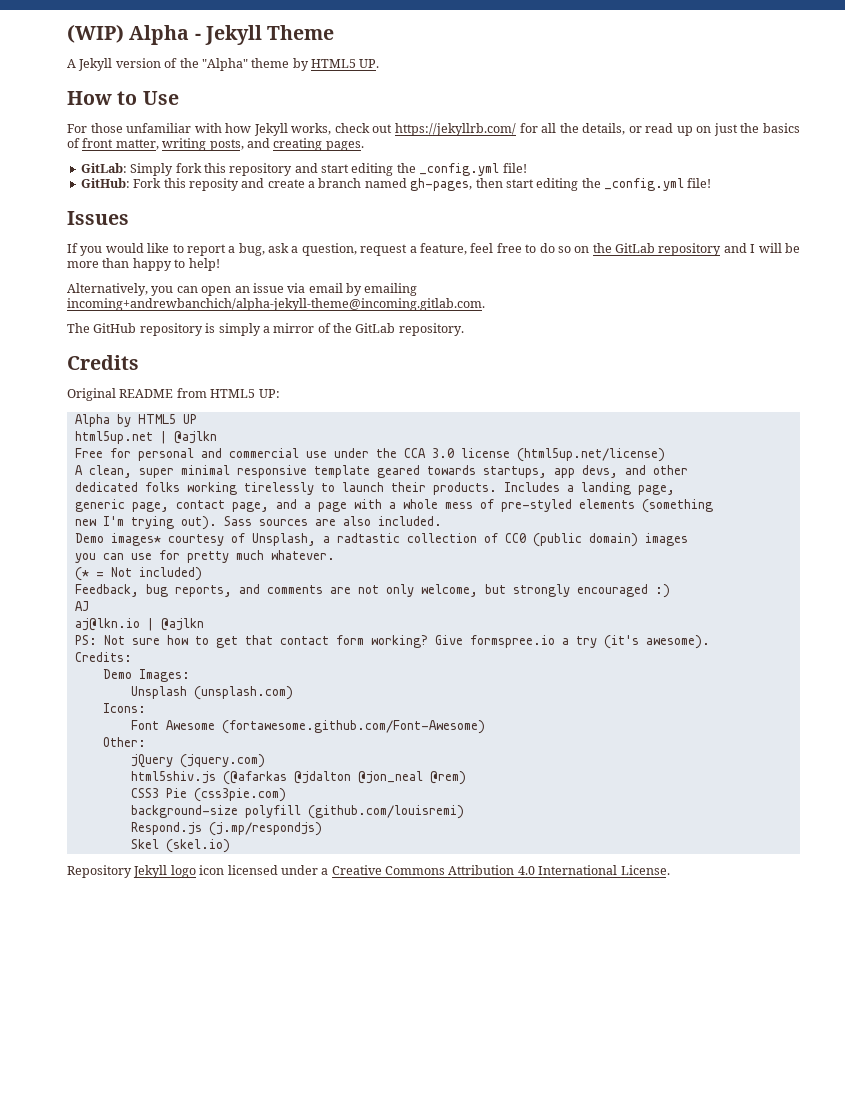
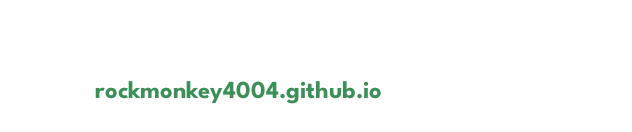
[67,24,335,45] [67,58,380,71] [67,91,179,105] [67,123,800,136] [67,138,364,151] [80,163,527,176] [80,178,712,191] [67,211,129,225] [67,243,800,256] [67,258,220,271] [67,283,418,296] [67,298,485,311] [67,323,464,336] [67,355,139,370] [67,388,280,401] [74,414,197,427] [74,431,217,444] [74,448,665,462] [74,465,688,478] [74,482,675,495] [74,499,713,513] [74,516,442,530] [74,533,688,547] [74,550,335,563] [74,567,202,581] [74,584,670,598] [74,601,89,611] [74,618,204,631] [74,635,710,649] [74,652,132,662] [102,669,190,682] [130,686,293,700] [102,703,146,713] [130,720,485,734] [102,737,146,747] [130,754,265,768] [130,771,466,785] [130,788,286,802] [130,805,464,819] [130,822,322,836] [130,839,230,853] [67,865,670,878] (WIP) Alpha - Jekyll Theme // A Jekyll version of the "Alpha" theme by HTML5 UP. // How to Use // For those unfamiliar with how Jekyll works, check out https://jekyllrb.com/ for all the details, or read up on just the basics of front matter, writing posts, and creating pages. // GitLab: Simply fork this repository and start editing the _config.yml file! // GitHub: Fork this reposity and create a branch named gh-pages, then start editing the _config.yml file! // Issues // If you would like to report a bug, ask a question, request a feature, feel free to do so on the GitLab repository and I will be more than happy to help! // Alternatively, you can open an issue via email by emailing incoming+andrewbanchich/alpha-jekyll-theme@incoming.gitlab.com. // The GitHub repository is simply a mirror of the GitLab repository. // Credits // Original README from HTML5 UP: // Alpha by HTML5 UP // html5up.net | @ajlkn // Free for personal and commercial use under the CCA 3.0 license (html5up.net/license) // A clean, super minimal responsive template geared towards startups, app devs, and other // dedicated folks working tirelessly to launch their products. Includes a landing page, // generic page, contact page, and a page with a whole mess of pre-styled elements (something // new I'm trying out). Sass sources are also included. // Demo images* courtesy of Unsplash, a radtastic collection of CC0 (public domain) images // you can use for pretty much whatever. // (* = Not included) // Feedback, bug reports, and comments are not only welcome, but strongly encouraged :) // AJ // aj@lkn.io | @ajlkn // PS: Not sure how to get that contact form working? Give formspree.io a try (it's awesome). // Credits: // Demo Images: // Unsplash (unsplash.com) // Icons: // Font Awesome (fortawesome.github.com/Font-Awesome) // Other: // jQuery (jquery.com) // html5shiv.js (@afarkas @jdalton @jon_neal @rem) // CSS3 Pie (css3pie.com) // background-size polyfill (github.com/louisremi) // Respond.js (j.mp/respondjs) // Skel (skel.io) // Repository Jekyll logo icon licensed under a Creative Commons Attribution 4.0 International License. -> [95,81,382,104] rockmonkey4004.github.io

